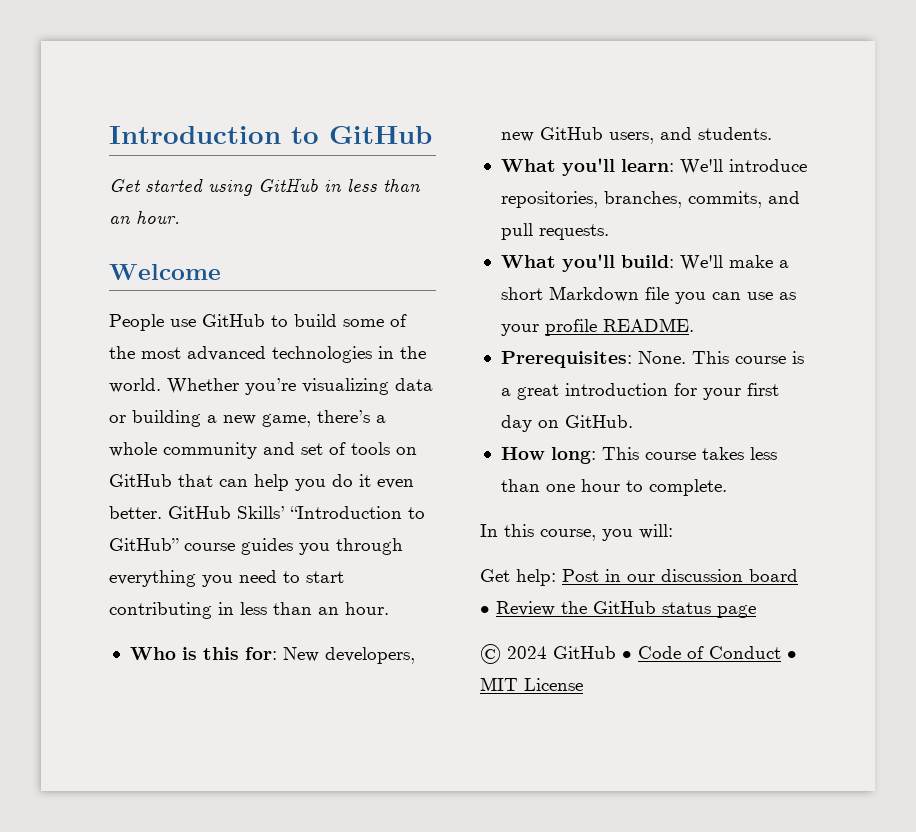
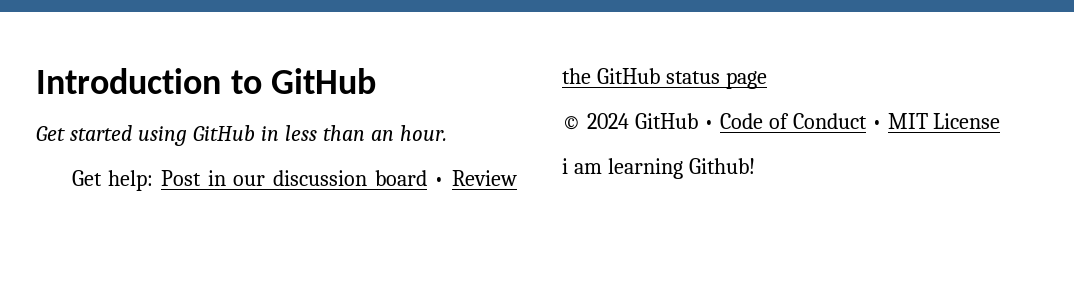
[109,264,221,280] [109,314,407,331] [109,346,426,363] [109,378,433,395] [109,410,386,427] [109,442,417,459] [109,474,414,491] [109,506,425,519] [109,538,403,555] [109,570,344,587] [109,602,389,619] [129,647,415,664] [500,127,772,144] [500,158,807,176] [500,191,800,208] [500,223,609,240] [500,254,789,272] [500,286,796,304] [500,318,694,336] [500,351,804,368] [500,383,779,400] [500,415,633,432] [500,447,777,464] [500,479,727,496] [480,524,673,541] // Welcome // People use GitHub to build some of the most advanced technologies in the world. Whether you’re visualizing data or building a new game, there’s a whole community and set of tools on GitHub that can help you do it even better. GitHub Skills’ “Introduction to GitHub” course guides you through everything you need to start contributing in less than an hour. // Who is this for: New developers, new GitHub users, and students. // What you'll learn: We'll introduce repositories, branches, commits, and pull requests. // What you'll build: We'll make a short Markdown file you can use as your profile README. // Prerequisites: None. This course is a great introduction for your first day on GitHub. // How long: This course takes less than one hour to complete. // In this course, you will: -> (447, 133) none
(583, 684) none -> [562,158,755,179] // i am learning Github!

